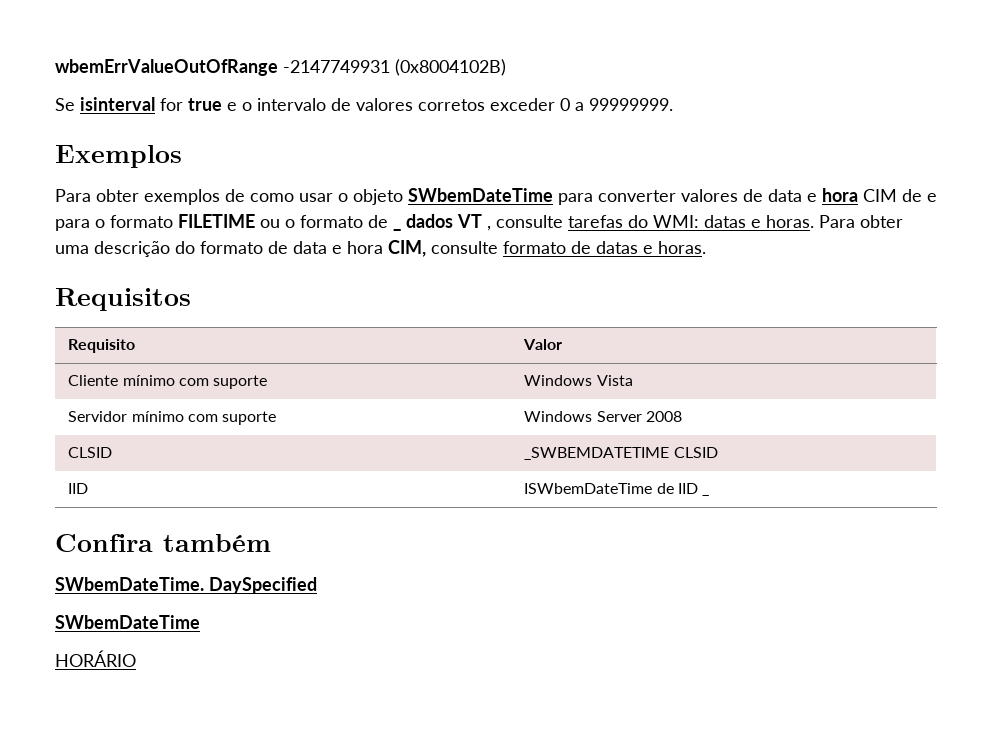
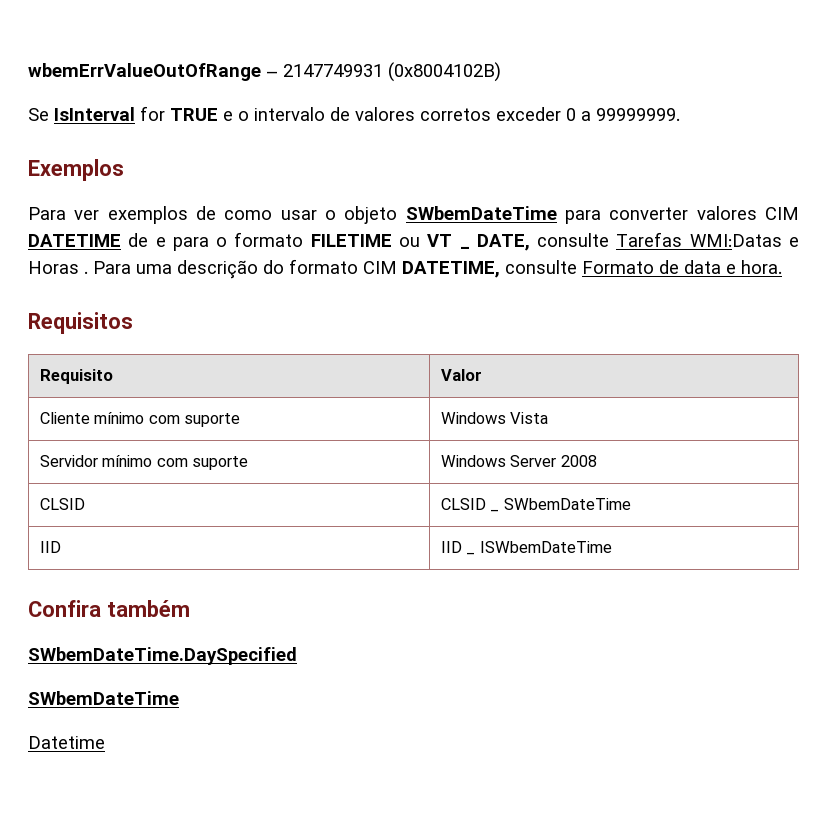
[283,60,390,73] -2147749931 -> [266,64,383,77] – 2147749931
[80,97,222,111] isinterval for true -> [54,106,218,121] IsInterval for TRUE
[96,189,139,202] obter -> [74,210,100,220] ver
[743,188,897,202] de data e hora CIM -> [765,207,800,220] [28,234,121,247] CIM DATETIME
[285,215,388,228] [393,228,401,231] [406,214,903,231] [55,240,706,257] o formato de _ dados VT , consulte tarefas do WMI: datas e horas. Para obter uma descrição do formato de data e hora CIM, consulte formato de datas e horas. -> [427,232,800,251] [28,259,782,279] VT _ DATE, consulte Tarefas WMI:Datas e Horas . Para uma descrição do formato CIM DATETIME, consulte Formato de data e hora.
[524,447,718,460] _SWBEMDATETIME CLSID -> [440,498,631,512] CLSID _ SWbemDateTime
[524,483,674,494] ISWbemDateTime de -> (61, 547) none
(710, 495) none -> [479,541,612,553] ISWbemDateTime
[55,577,317,594] [55,615,200,629] [55,650,136,667] SWbemDateTime. DaySpecified // SWbemDateTime // HORÁRIO -> [28,647,297,665] [28,691,179,705] [28,736,105,749] SWbemDateTime.DaySpecified // SWbemDateTime // Datetime

